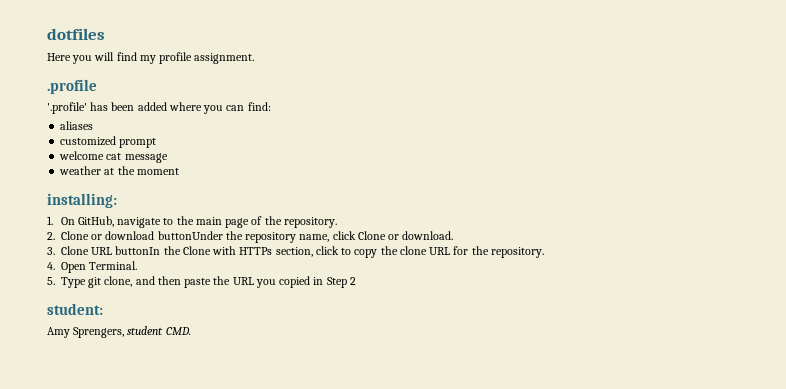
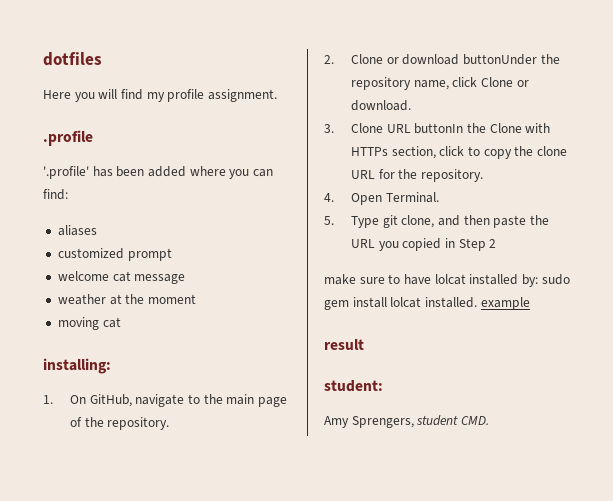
(179, 171) none -> [57,317,121,330] // moving cat
(356, 281) none -> [324,274,570,287] [324,297,530,310] [324,339,364,350] // make sure to have lolcat installed by: sudo gem install lolcat installed. example // result

